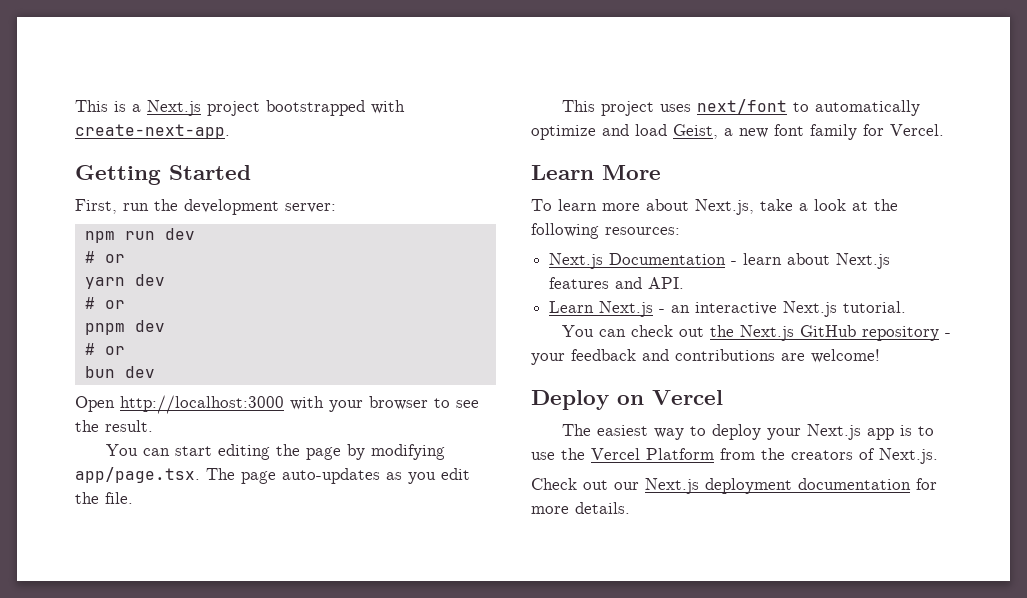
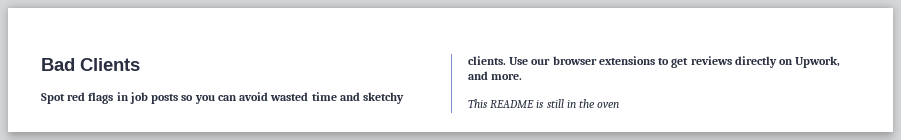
[75,100,405,116] [75,124,230,139] [75,165,251,185] [75,199,336,215] [84,228,195,243] [84,251,125,263] [84,274,165,289] [84,297,125,309] [84,320,165,335] [84,343,125,355] [84,366,155,378] [75,395,479,414] [75,420,153,432] [105,444,445,460] [75,467,470,484] [75,492,133,504] [561,99,920,116] [531,124,944,140] [531,165,661,180] [531,199,898,215] [531,223,680,239] [549,253,891,269] [549,277,685,289] [549,301,907,317] [561,325,951,341] [531,349,880,365] [531,390,723,410] [561,424,934,440] [531,448,938,464] [531,478,937,494] [531,502,630,514] This is a Next.js project bootstrapped with create-next-app. // Getting Started // First, run the development server: // npm run dev // # or // yarn dev // # or // pnpm dev // # or // bun dev // Open http://localhost:3000 with your browser to see the result. // You can start editing the page by modifying app/page.tsx. The page auto-updates as you edit the file. // This project uses next/font to automatically optimize and load Geist, a new font family for Vercel. // Learn More // To learn more about Next.js, take a look at the following resources: // Next.js Documentation - learn about Next.js features and API. // Learn Next.js - an interactive Next.js tutorial. // You can check out the Next.js GitHub repository - your feedback and contributions are welcome! // Deploy on Vercel // The easiest way to deploy your Next.js app is to use the Vercel Platform from the creators of Next.js. // Check out our Next.js deployment documentation for more details. -> [41,58,140,71] [41,92,405,104] [468,56,841,68] [468,71,523,80] [468,99,620,108] Bad Clients // Spot red flags in job posts so you can avoid wasted time and sketchy clients. Use our browser extensions to get reviews directly on Upwork, and more. // This README is still in the oven

